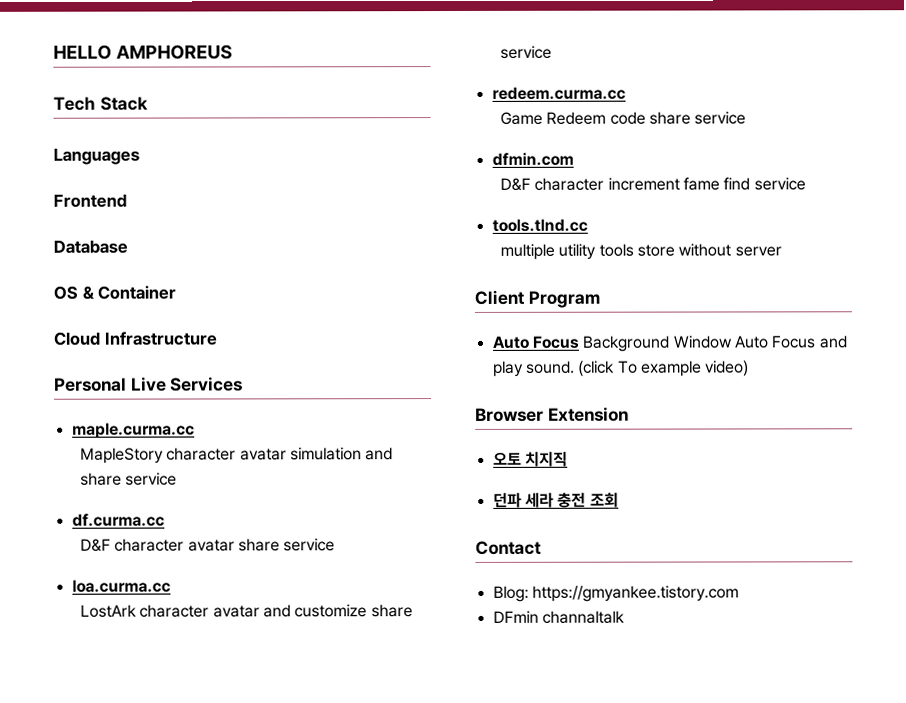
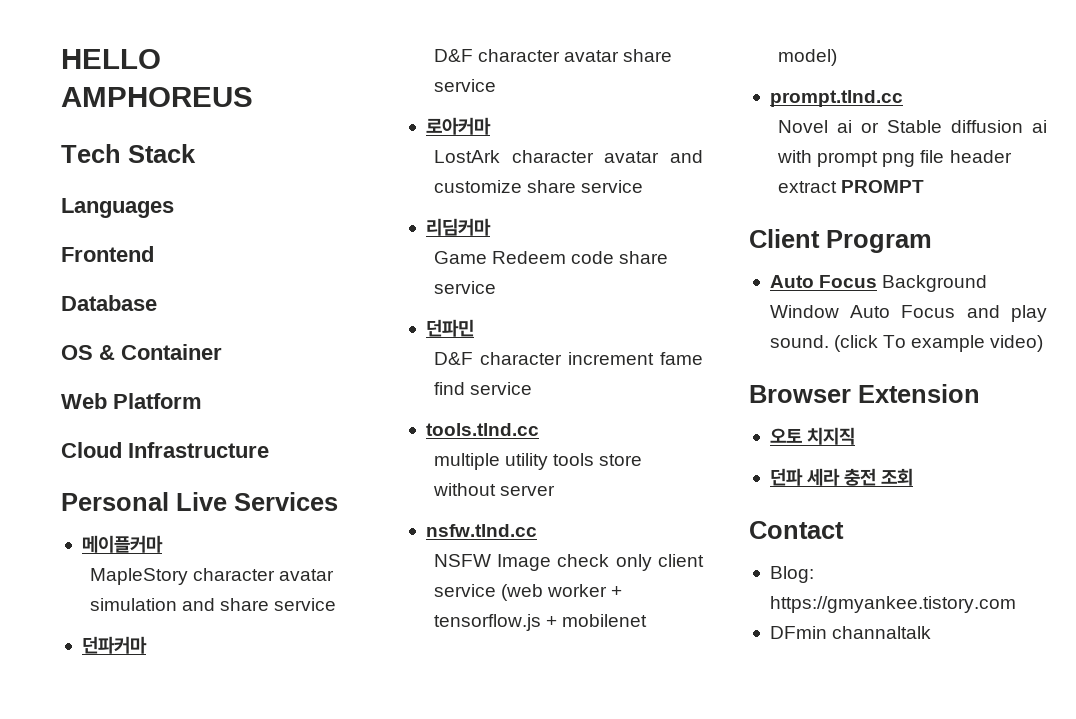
(177, 292) none -> [61,393,202,409] // Web Platform
[71,422,195,439] maple.curma.cc -> [81,535,163,553] 메이플커마
[71,513,165,527] df.curma.cc -> [81,636,147,654] 던파커마
[71,579,171,593] loa.curma.cc -> [425,117,491,135] 로아커마
[491,86,626,100] redeem.curma.cc -> [425,218,491,236] 리딤커마
[491,152,574,166] dfmin.com -> [425,319,474,337] 던파민
(782, 251) none -> [425,524,537,537] [433,554,704,571] [433,584,623,601] [433,614,648,631] [777,49,837,66] [769,90,903,107] [777,120,1047,133] [776,150,1012,167] [777,180,925,193] // nsfw.tlnd.cc // NSFW Image check only client service (web worker + tensorflow.js + mobilenet model) // prompt.tlnd.cc // Novel ai or Stable diffusion ai with prompt png file header extract PROMPT

